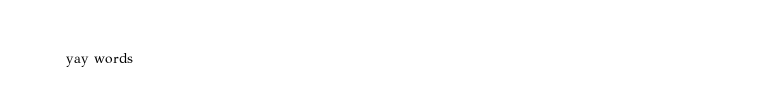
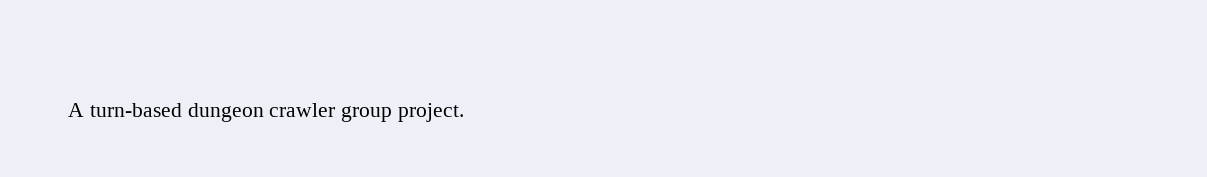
[66,53,133,67] yay words -> [68,103,465,122] A turn-based dungeon crawler group project.

